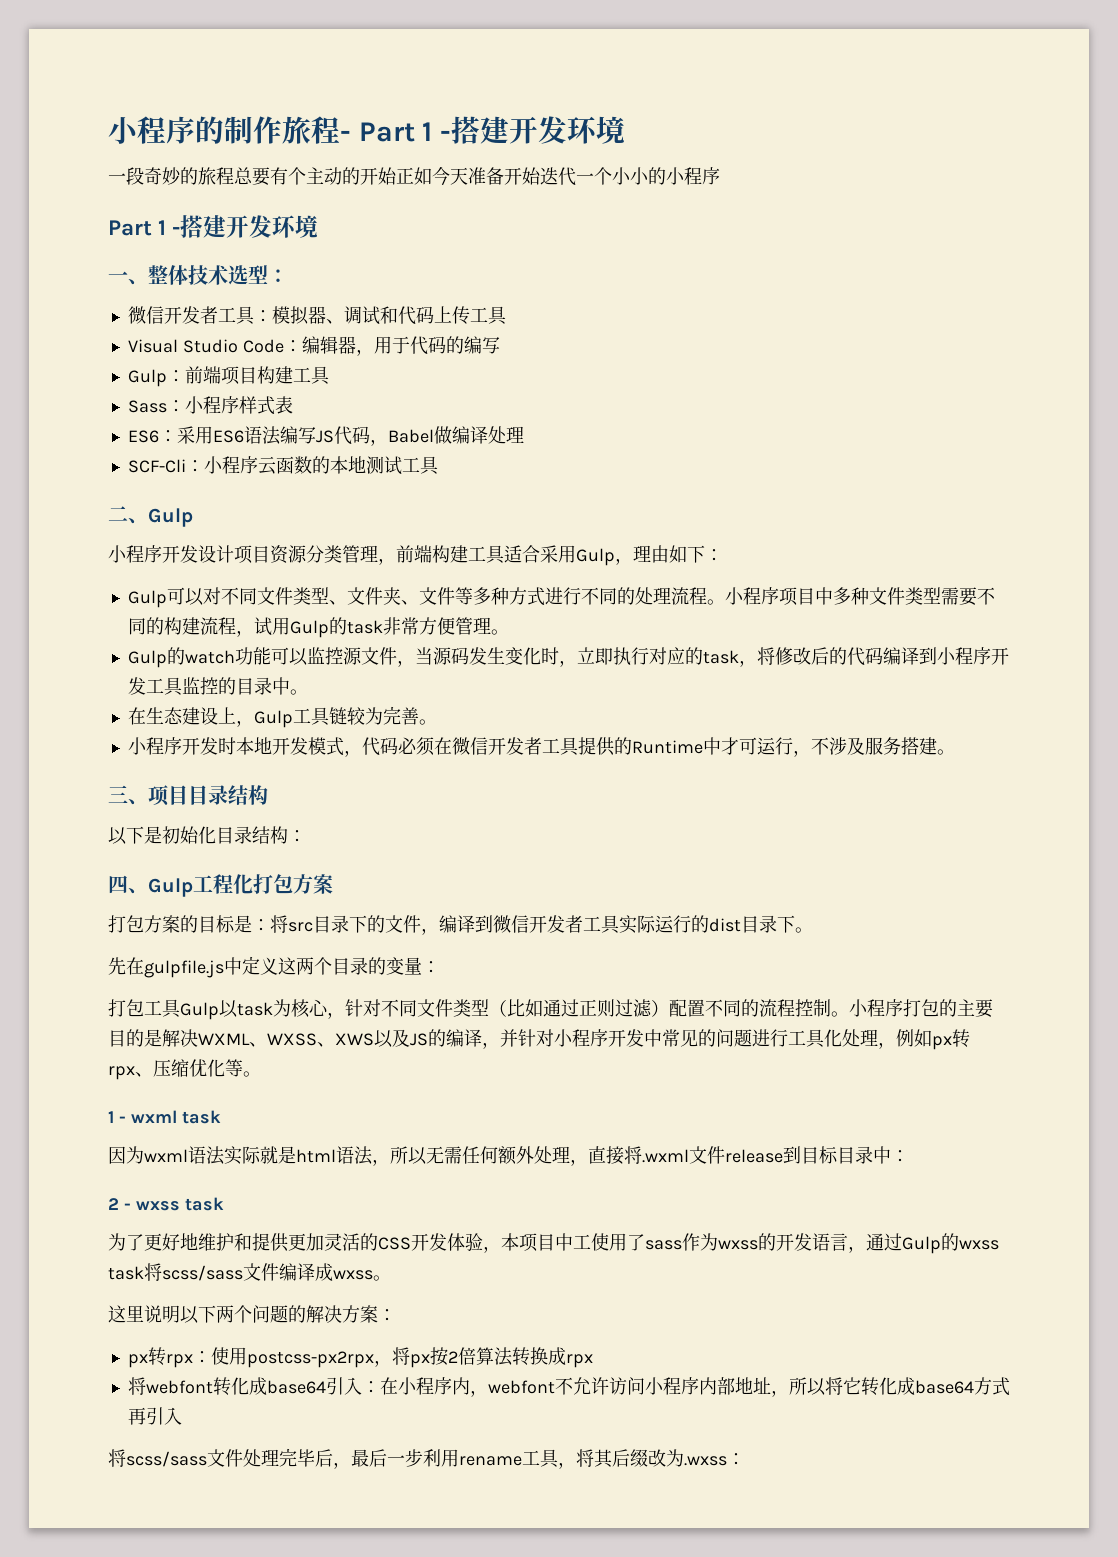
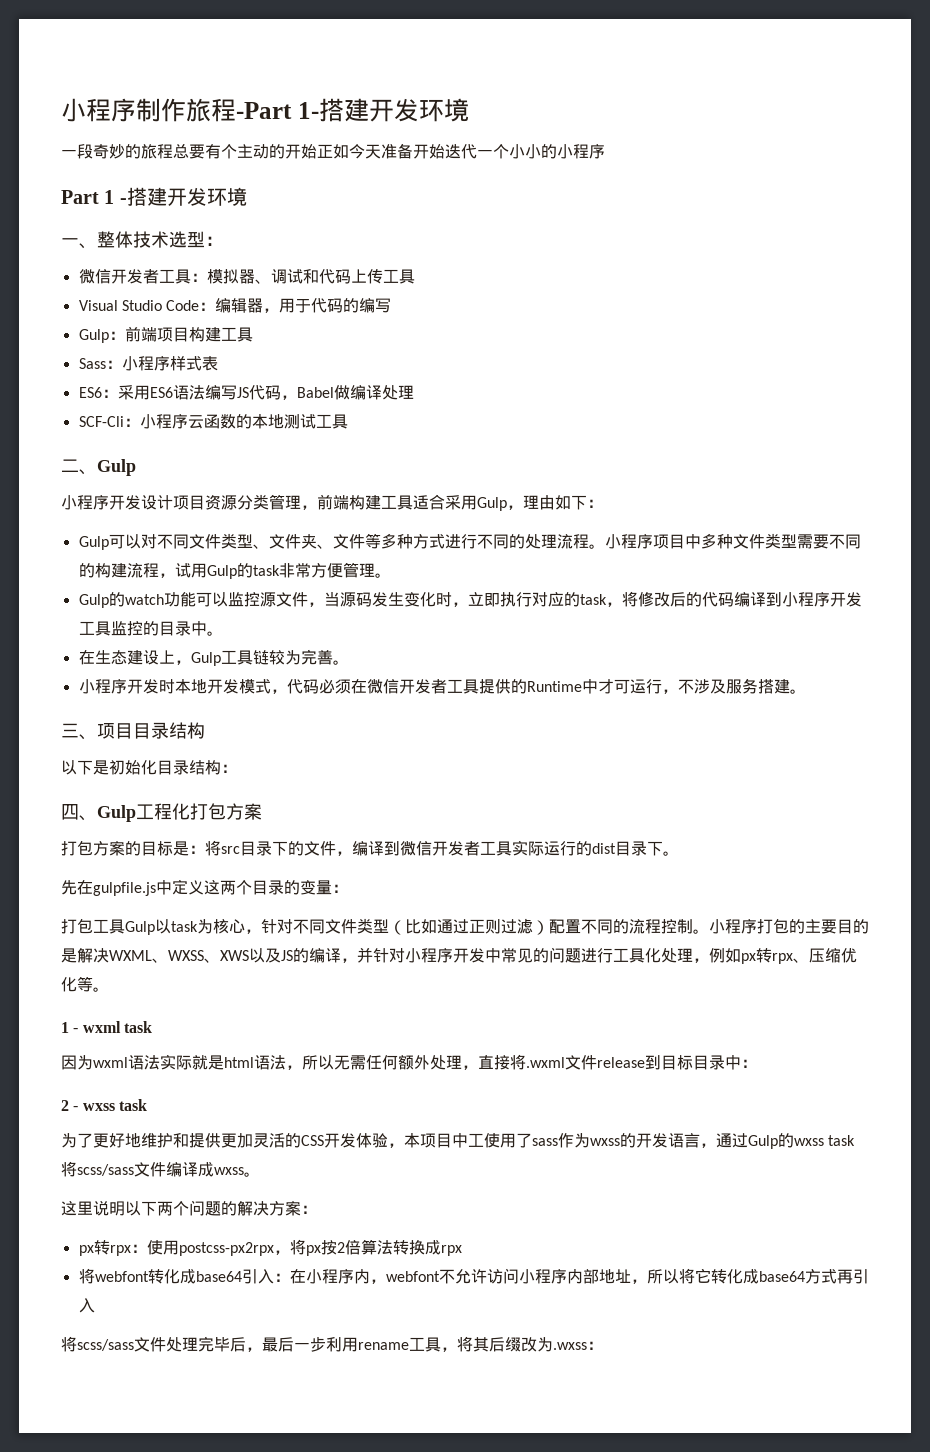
[108,116,224,144] 小程序的 -> [61,98,136,122] 小程序
[340,122,452,142] - Part 1 - -> [236,102,319,119] -Part 1-

